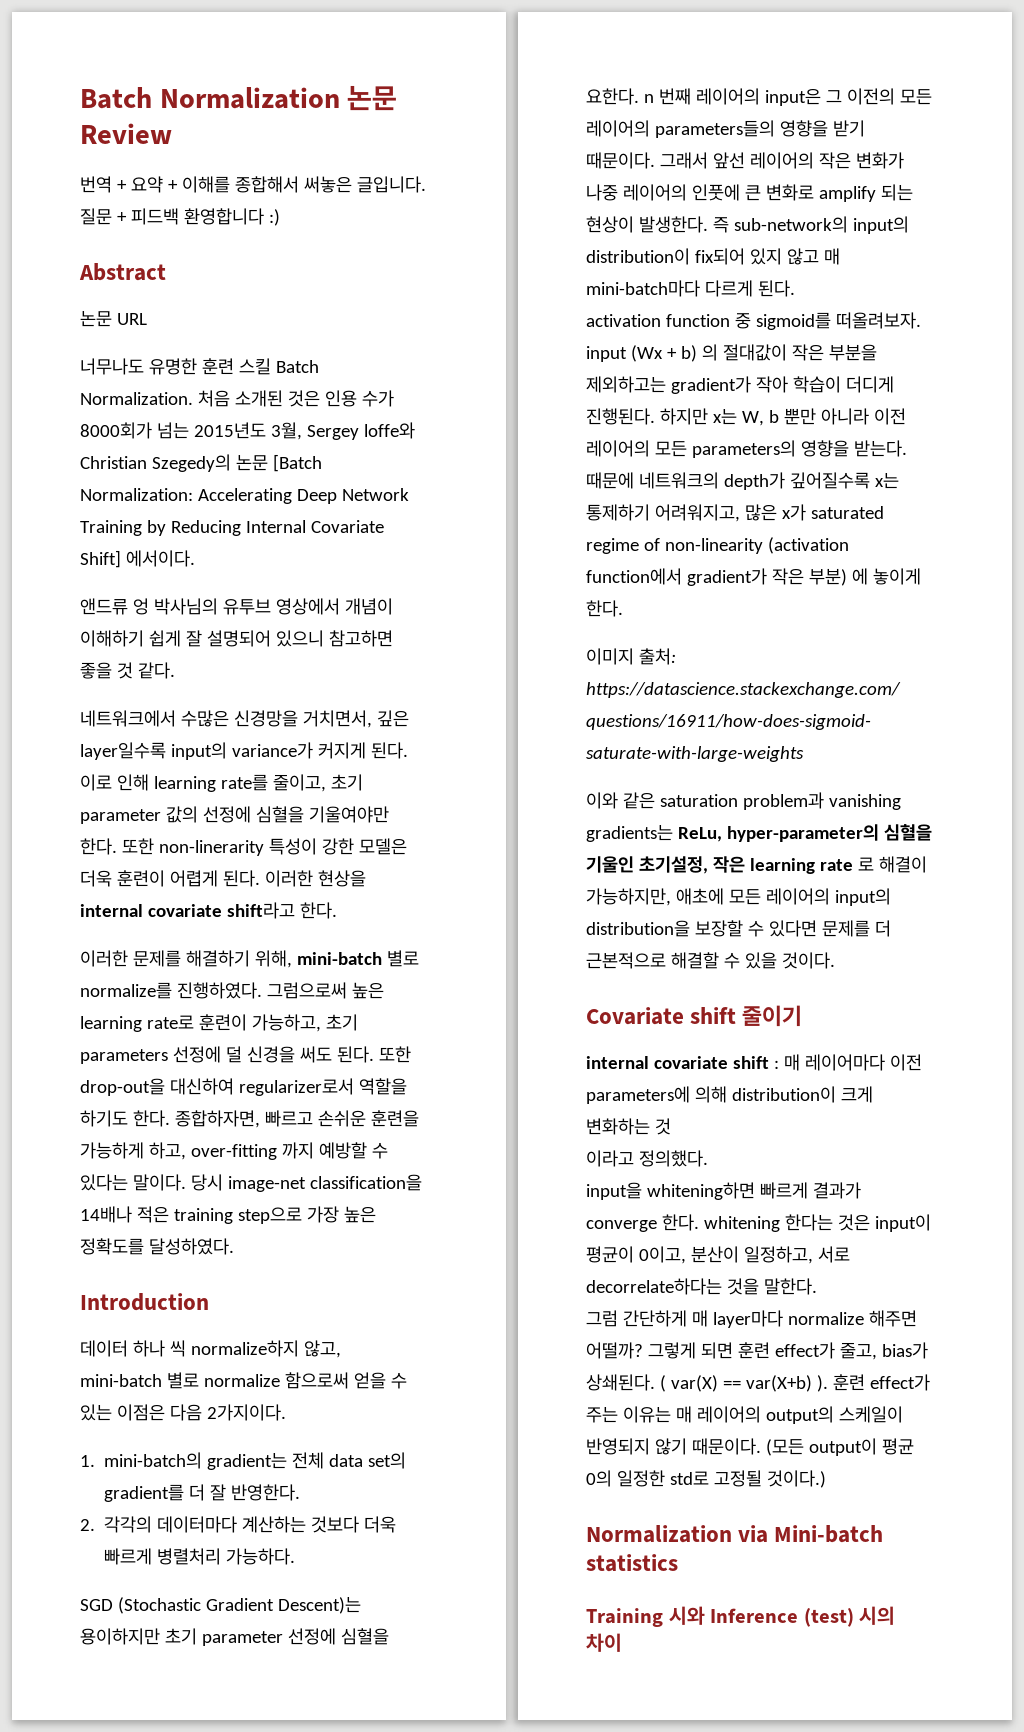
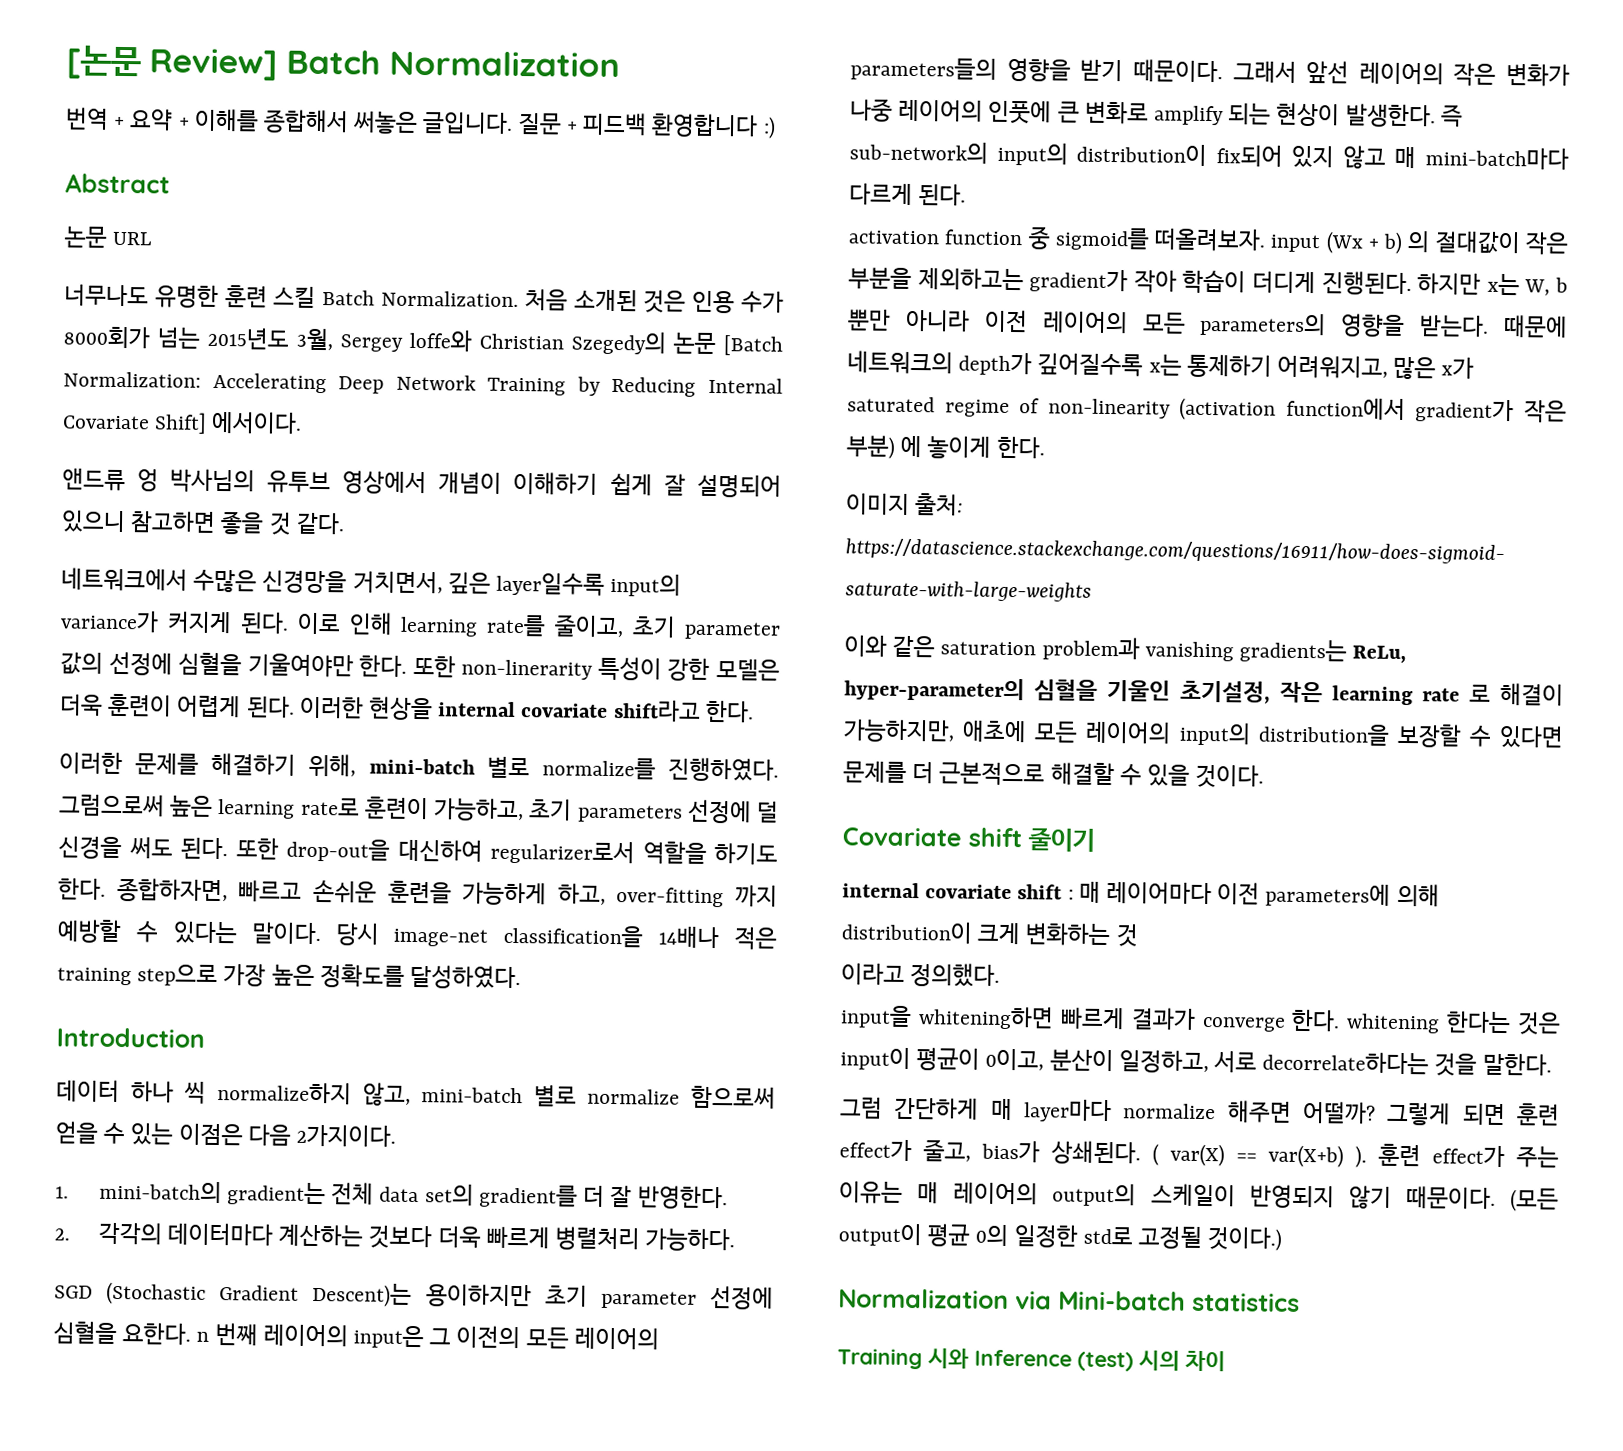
(80, 98) none -> [66,44,279,81] [논문 Review]
[347,85,398,111] [80,123,172,144] 논문 Review -> (621, 64) none

